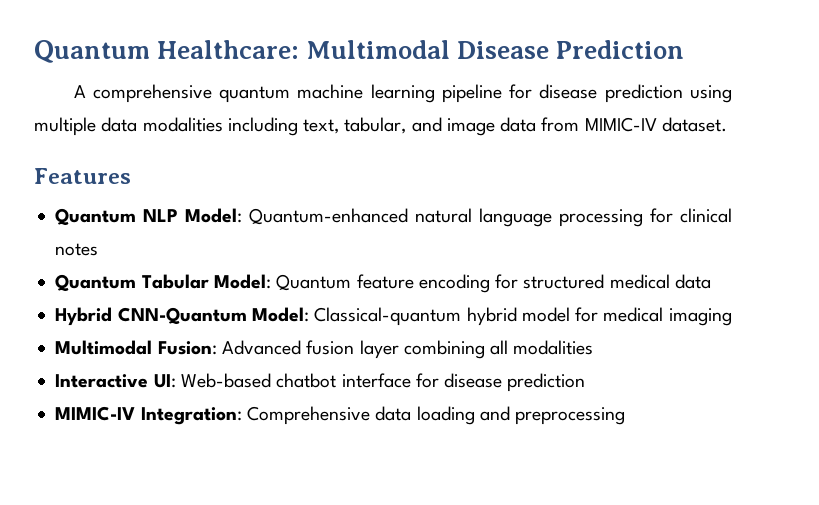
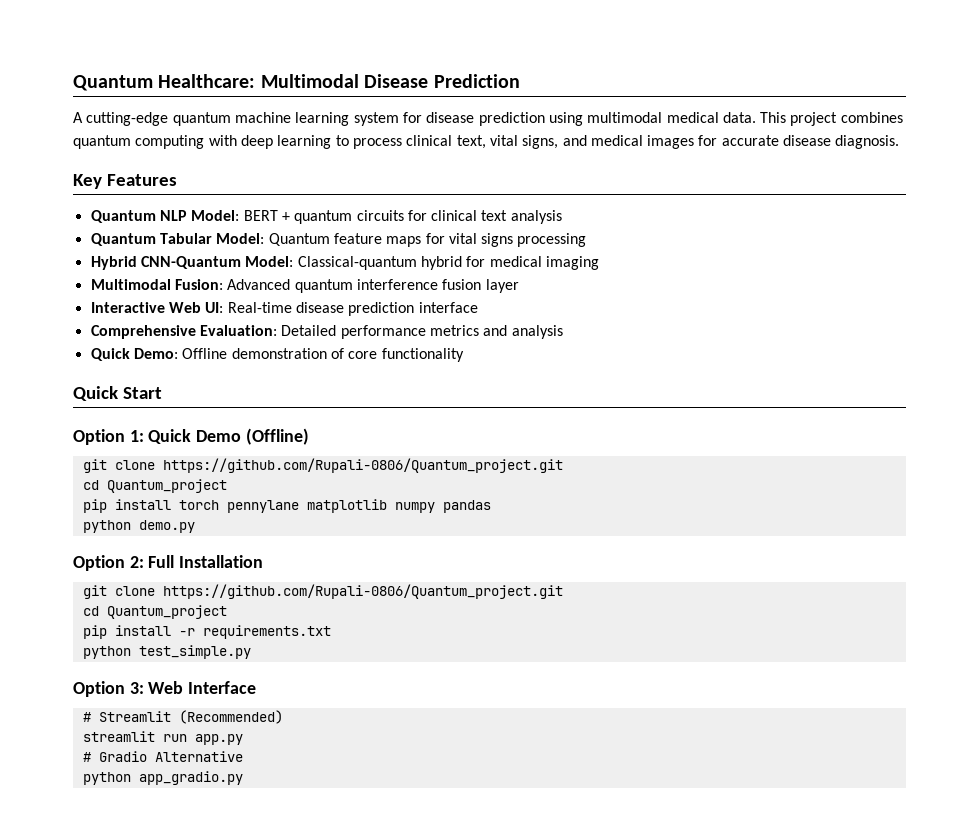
[92,84,212,103] comprehensive -> [86,112,169,126] cutting-edge
[441,84,502,103] pipeline -> [353,112,399,126] system
[34,117,727,136] [34,168,131,184] [55,208,733,227] [55,243,99,256] multiple data modalities including text, tabular, and image data from MIMIC-IV dataset. // Features // Quantum NLP Model: Quantum-enhanced natural language processing for clinical notes -> [587,112,903,126] [73,135,900,149] [73,174,177,189] [90,210,562,224] multimodal medical data. This project combines quantum computing with deep learning to process clinical text, vital signs, and medical images for accurate disease diagnosis. // Key Features // Quantum NLP Model: BERT + quantum circuits for clinical text analysis
[418,274,711,293] encoding for structured medical data -> [386,233,587,247] maps for vital signs processing
[521,307,570,322] model -> (462, 263) none
(301, 347) none -> [294,279,438,293] quantum interference
[403,340,594,359] [55,373,586,392] [55,406,626,425] combining all modalities // Interactive UI: Web-based chatbot interface for disease prediction // MIMIC-IV Integration: Comprehensive data loading and preprocessing -> [90,302,478,316] [90,325,563,339] [90,348,464,362] [73,386,162,401] [73,428,309,445] [82,458,563,473] [82,479,227,493] [82,499,491,513] [82,520,195,533] [73,555,264,571] [82,584,563,599] [82,605,227,619] [82,625,331,639] [82,645,251,659] [73,681,257,697] [82,710,283,724] [82,731,243,745] [82,751,243,762] [82,771,243,785] // Interactive Web UI: Real-time disease prediction interface // Comprehensive Evaluation: Detailed performance metrics and analysis // Quick Demo: Offline demonstration of core functionality // Quick Start // Option 1: Quick Demo (Offline) // git clone https://github.com/Rupali-0806/Quantum_project.git // cd Quantum_project // pip install torch pennylane matplotlib numpy pandas // python demo.py // Option 2: Full Installation // git clone https://github.com/Rupali-0806/Quantum_project.git // cd Quantum_project // pip install -r requirements.txt // python test_simple.py // Option 3: Web Interface // # Streamlit (Recommended) // streamlit run app.py // # Gradio Alternative // python app_gradio.py

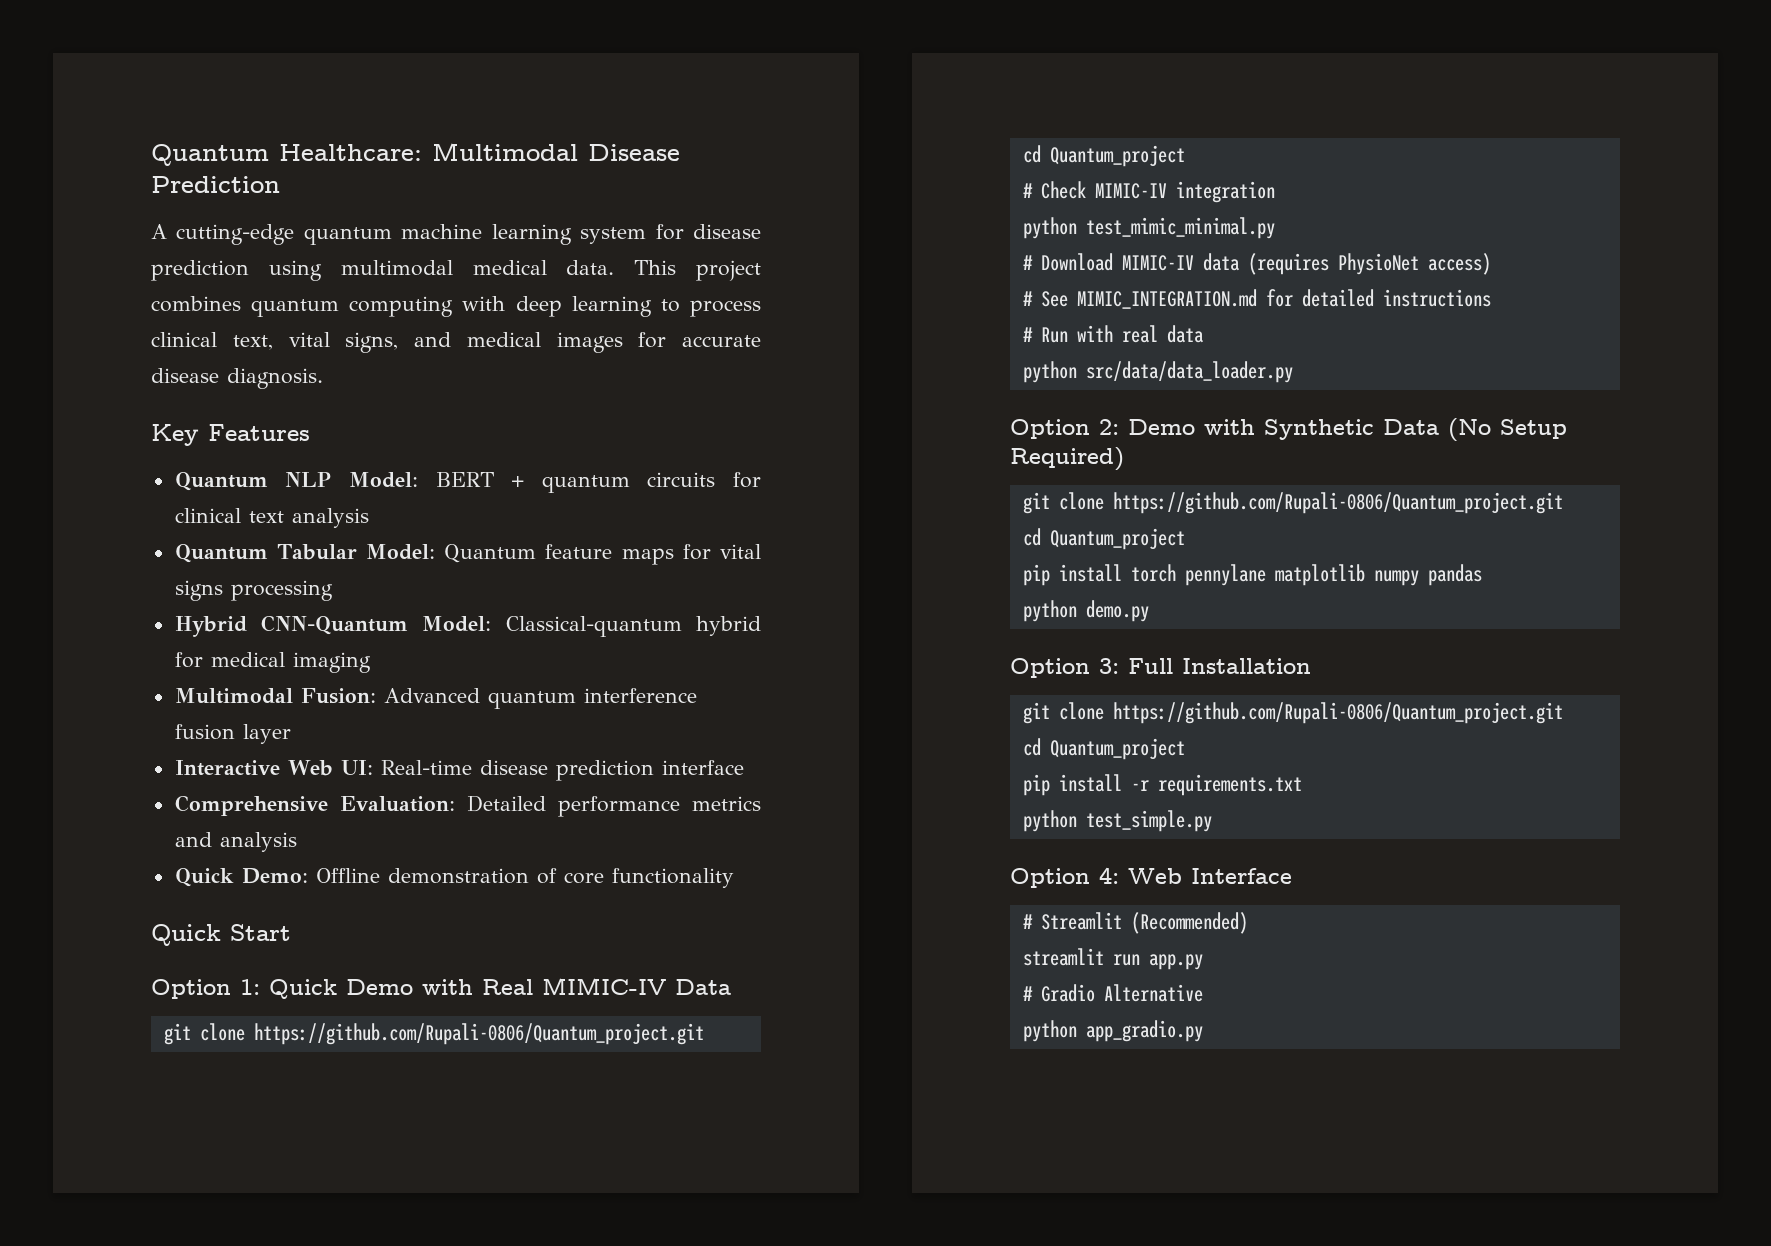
[245,428,309,445] (Offline) -> [422,978,731,995] [163,1023,704,1045] [1022,145,1185,167] [1022,181,1275,203] [1022,217,1275,239] [1022,253,1491,275] [1022,289,1491,309] [1022,325,1204,343] [1022,361,1293,383] [1010,418,1567,441] [1010,447,1124,471] with Real MIMIC-IV Data // git clone https://github.com/Rupali-0806/Quantum_project.git // cd Quantum_project // # Check MIMIC-IV integration // python test_mimic_minimal.py // # Download MIMIC-IV data (requires PhysioNet access) // # See MIMIC_INTEGRATION.md for detailed instructions // # Run with real data // python src/data/data_loader.py // Option 2: Demo with Synthetic Data (No Setup Required)
[129,556,144,568] 2: -> [1099,658,1119,674] 3:
[129,682,144,694] 3: -> [1099,867,1119,884] 4:

